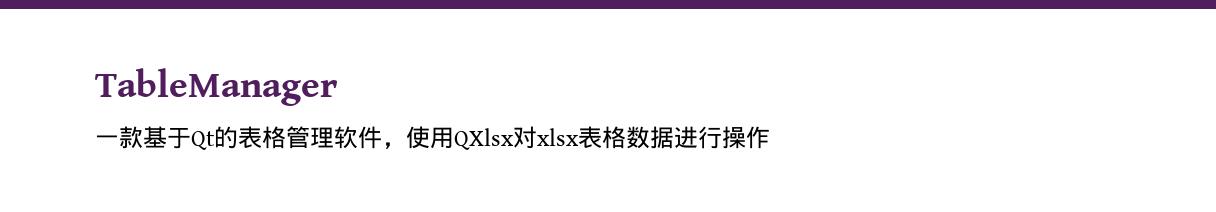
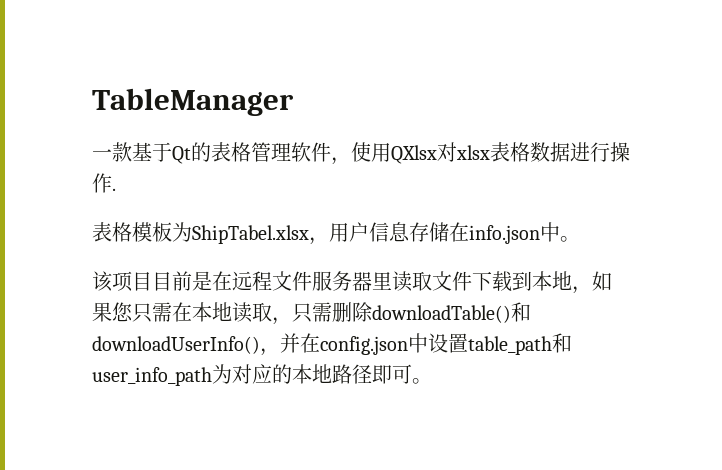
(770, 137) none -> [112,188,116,191] [92,222,580,245] [92,271,612,294] [92,302,531,325] [92,333,572,356] [92,364,432,386] . // 表格模板为ShipTabel.xlsx，用户信息存储在info.json中。 // 该项目目前是在远程文件服务器里读取文件下载到本地，如果您只需在本地读取，只需删除downloadTable()和downloadUserInfo()，并在config.json中设置table_path和user_info_path为对应的本地路径即可。

